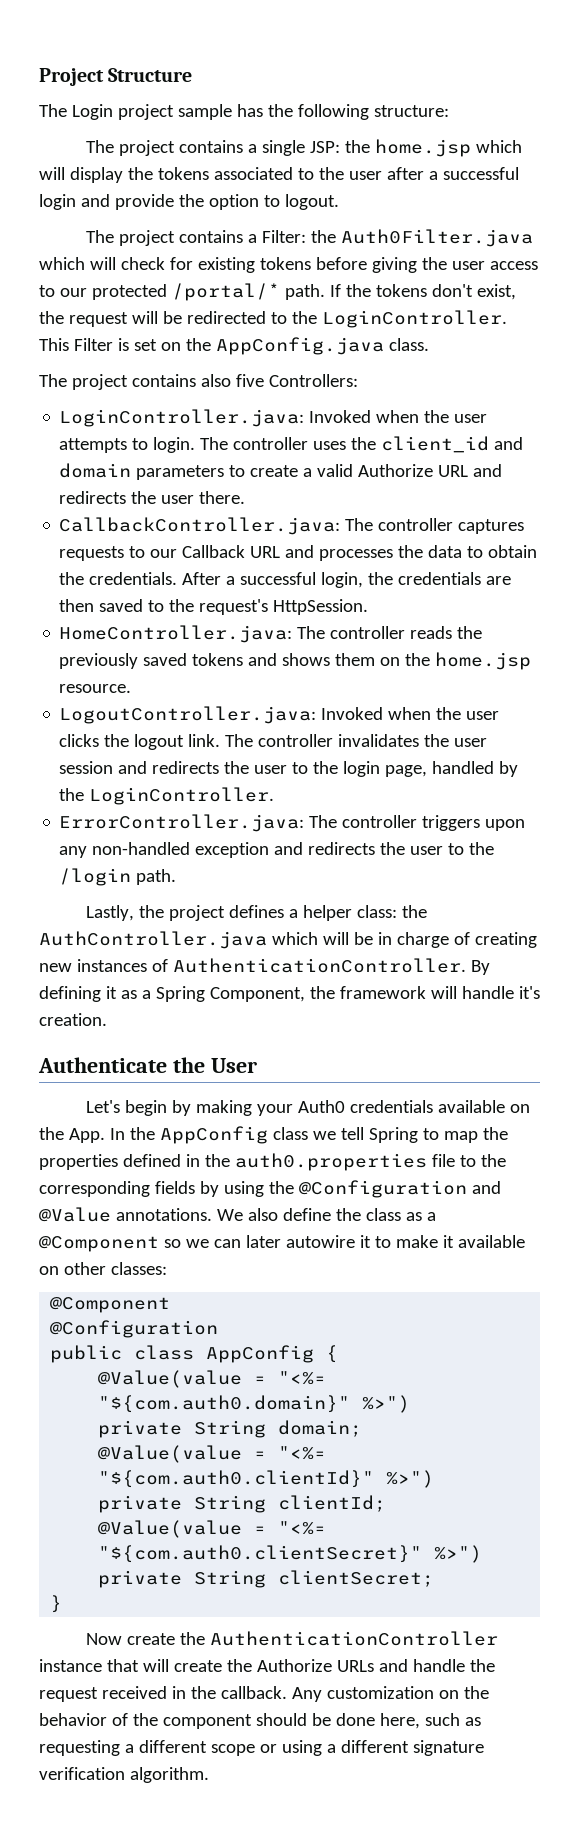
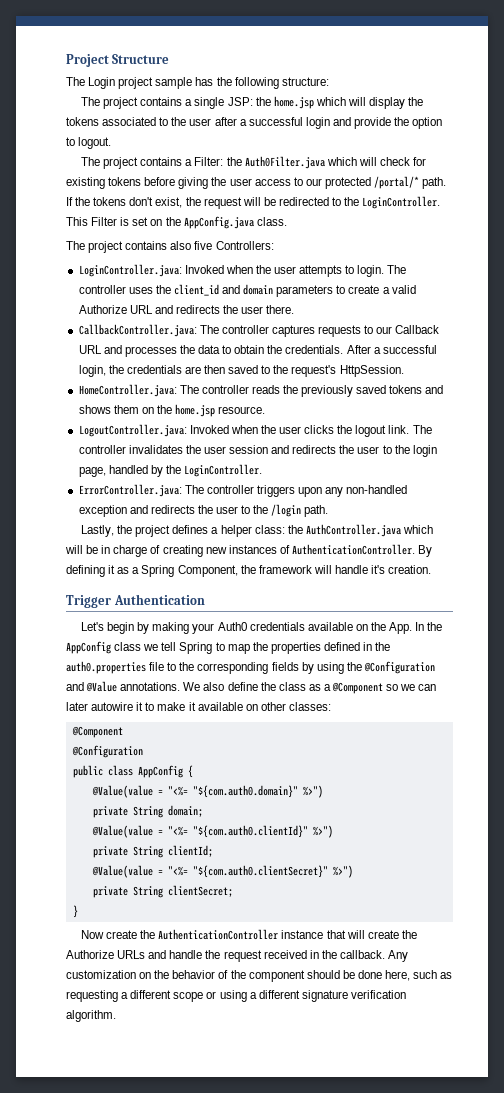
[38,1057,257,1073] Authenticate the User -> [66,594,205,608] Trigger Authentication

